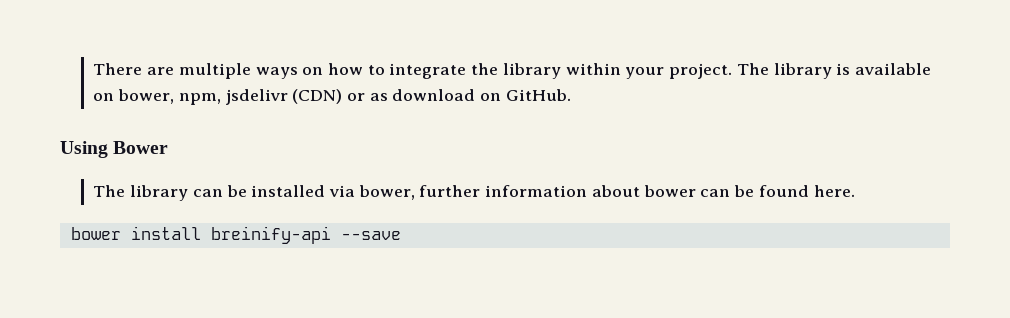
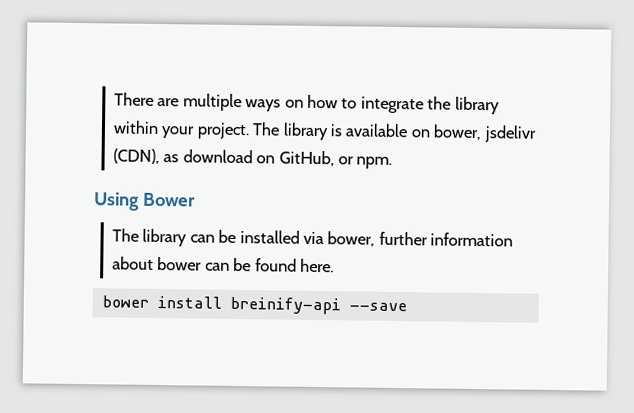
[178,89,571,105] npm, jsdelivr (CDN) or as download on GitHub. -> [483,125,537,143] [112,148,393,169] jsdelivr (CDN), as download on GitHub, or npm.

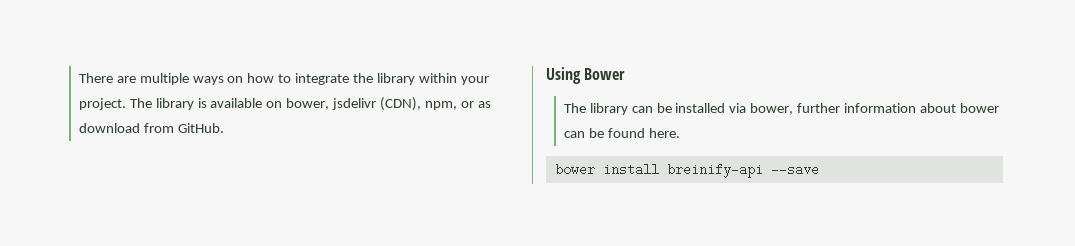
[163,149,393,169] as download on GitHub, or npm. -> [425,101,491,110] [78,123,224,133] npm, or as download from GitHub.

